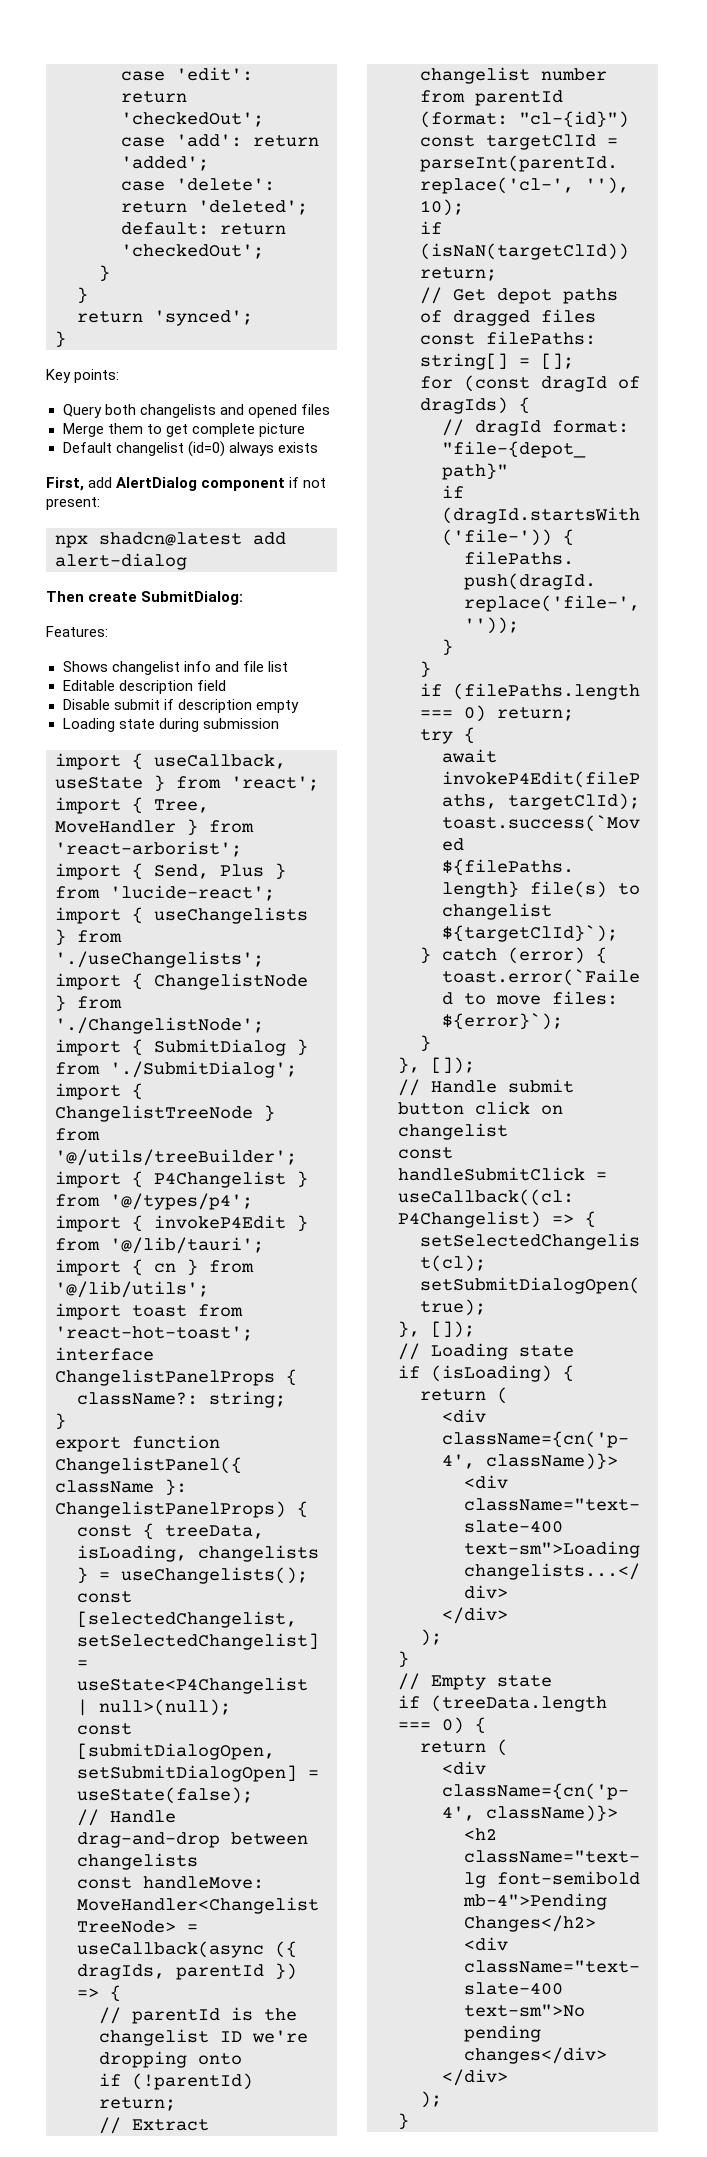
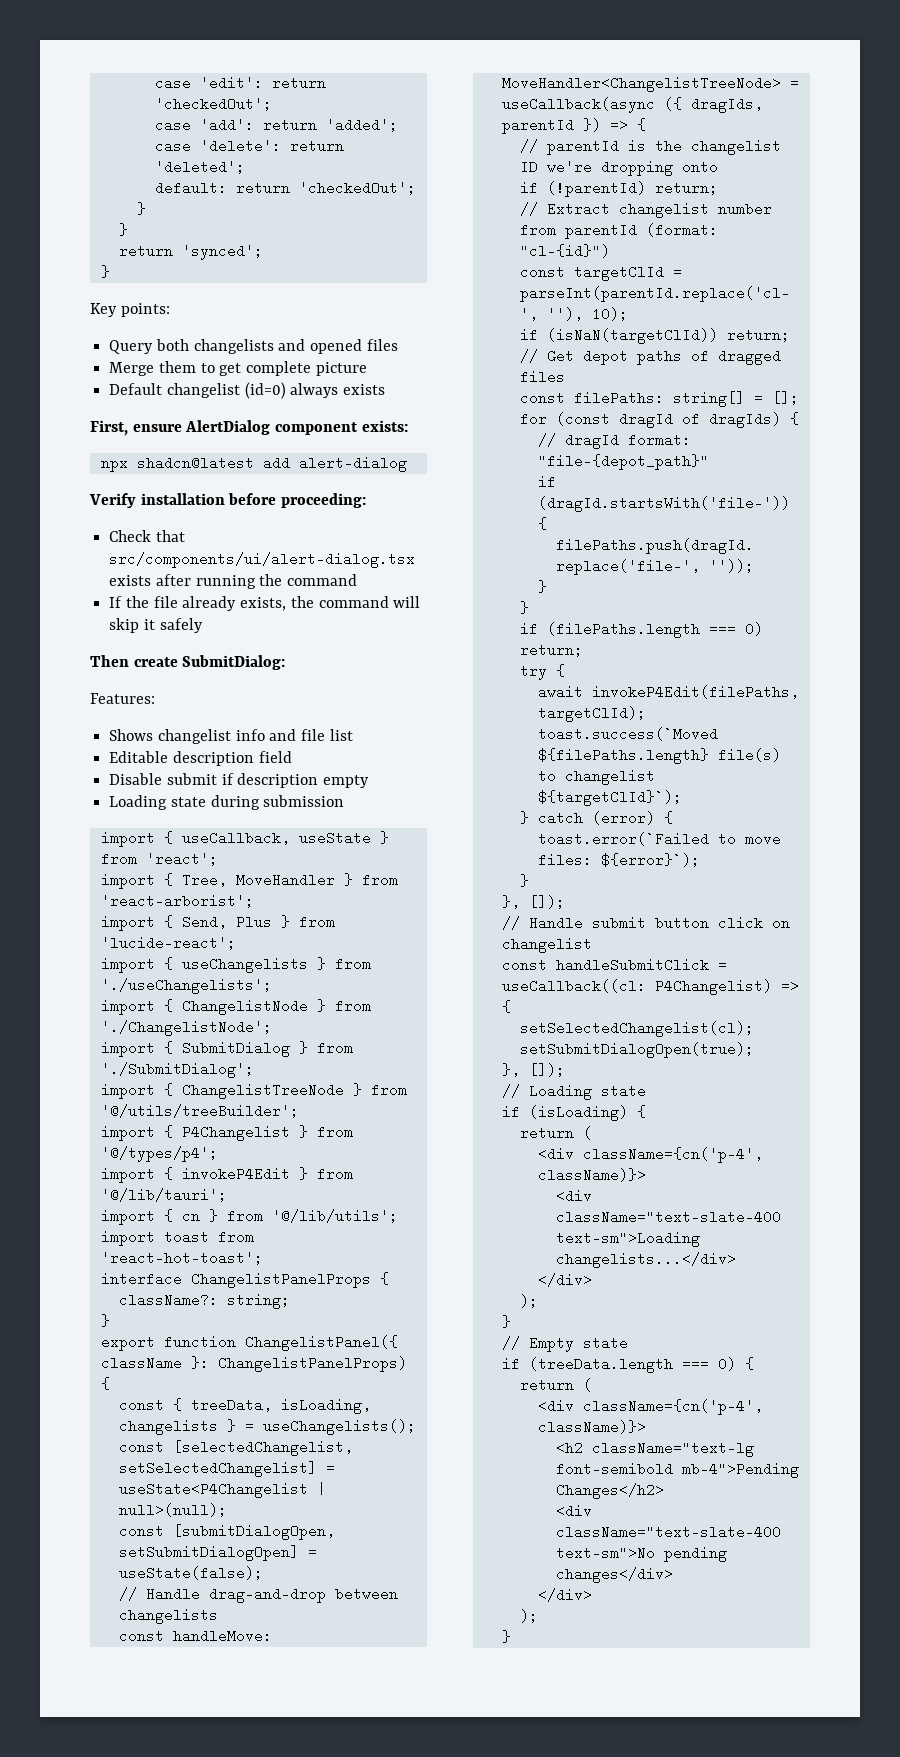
[88,477,113,488] add -> [132,424,182,432] ensure
[289,477,327,488] [46,497,100,510] if not present: -> [361,420,408,432] exists:
(187, 561) none -> [89,493,367,508] [109,530,185,542] [109,552,416,568] [109,574,358,589] [109,596,421,611] [109,618,203,633] // Verify installation before proceeding: // Check that src/components/ui/alert-dialog.tsx exists after running the command // If the file already exists, the command will skip it safely

